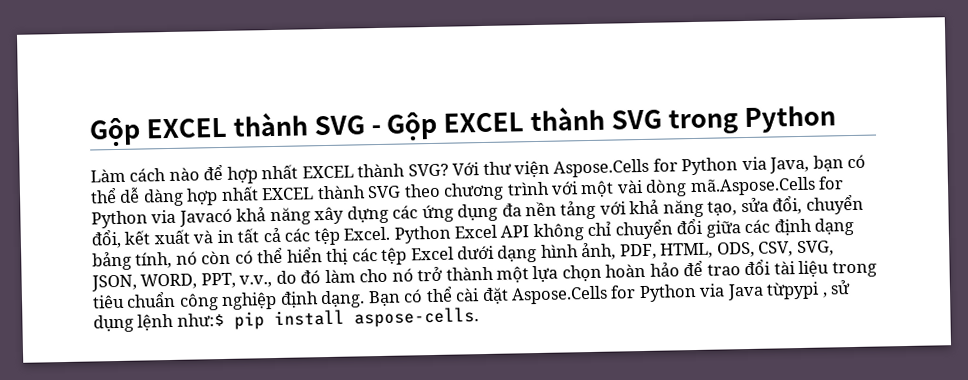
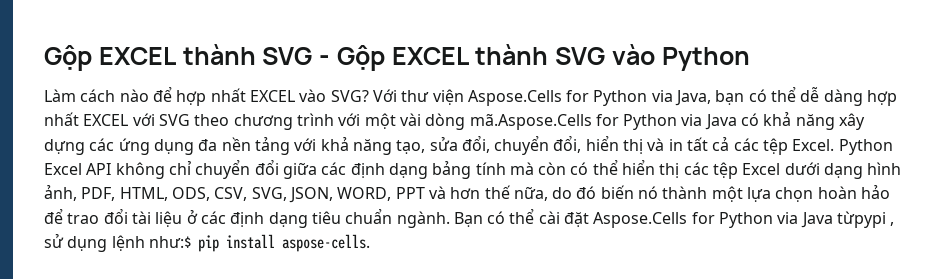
[667,109,738,135] trong -> [611,44,655,65] vào
[357,163,406,178] thành -> [299,89,327,102] vào
[316,185,366,200] thành -> [132,113,155,126] với
[178,208,233,227] Javacó -> [704,113,760,130] Java có
[124,229,190,245] kết xuất -> [585,135,644,154] hiển thị
[135,251,198,269] tính, nó -> [475,162,534,175] tính mà
[200,266,444,289] PPT, v.v., do đó làm cho nó trở -> [395,185,659,201] PPT và hơn thế nữa, do đó biến nó
[831,261,877,278] [92,290,366,311] trong tiêu chuẩn công nghiệp định dạng. -> [186,208,450,228] ở các định dạng tiêu chuẩn ngành.

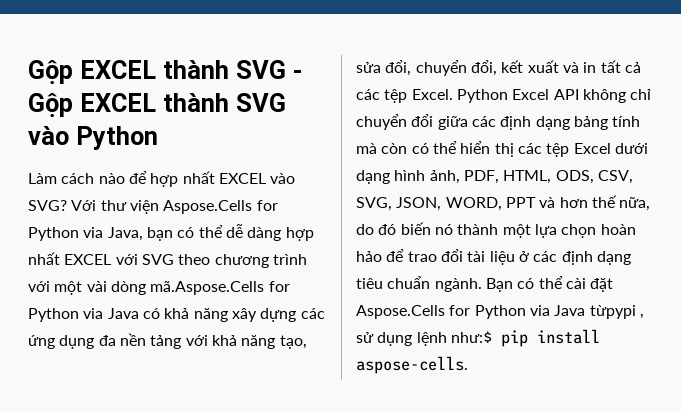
[585,135,644,154] hiển thị -> [501,60,559,73] kết xuất

